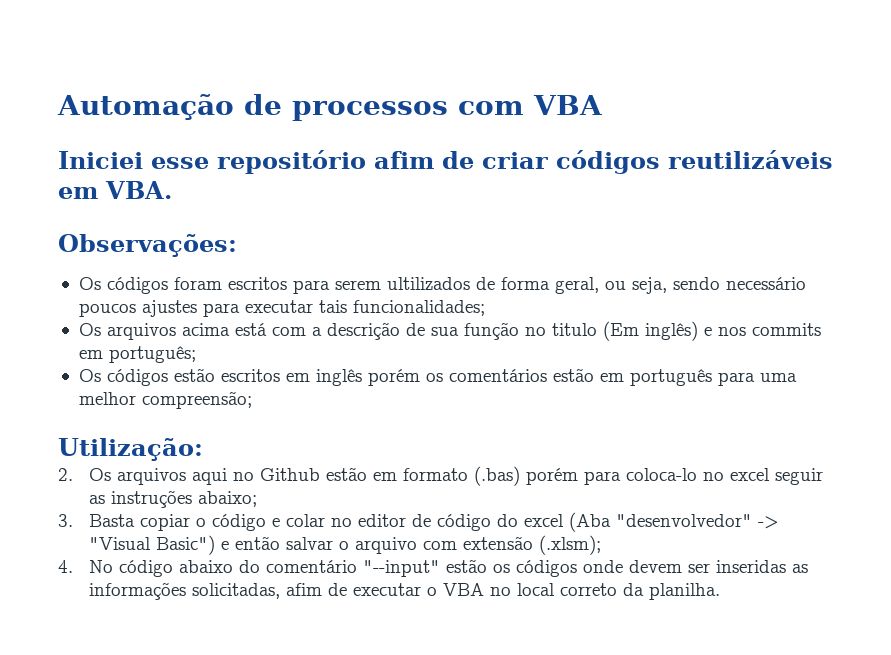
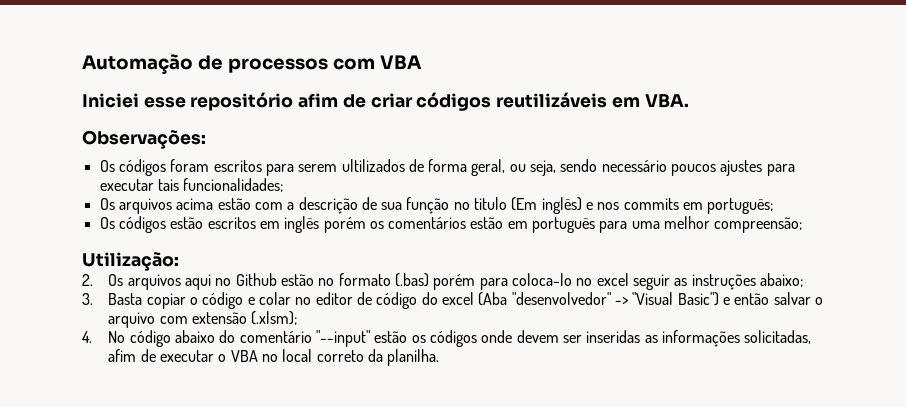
[234,323,267,336] está -> [217,198,251,210] estão
[372,472,397,481] em -> [318,278,335,286] no

